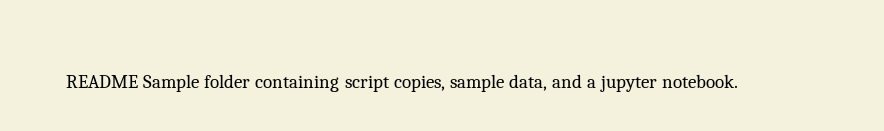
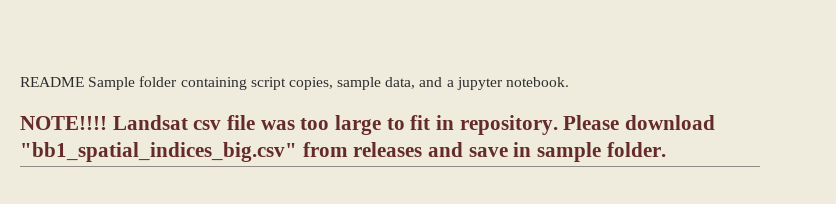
(739, 81) none -> [20,115,716,135] [20,142,666,162] // NOTE!!!! Landsat csv file was too large to fit in repository. Please download "bb1_spatial_indices_big.csv" from releases and save in sample folder.

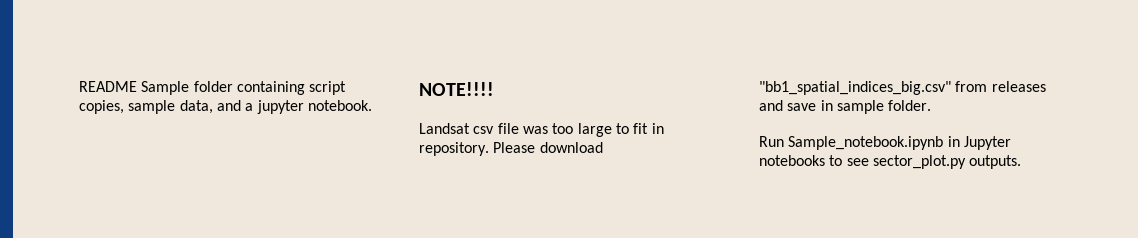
(107, 123) none -> (494, 89) //
(666, 149) none -> [759,136,1011,150] [759,155,1022,169] // Run Sample_notebook.ipynb in Jupyter notebooks to see sector_plot.py outputs.

